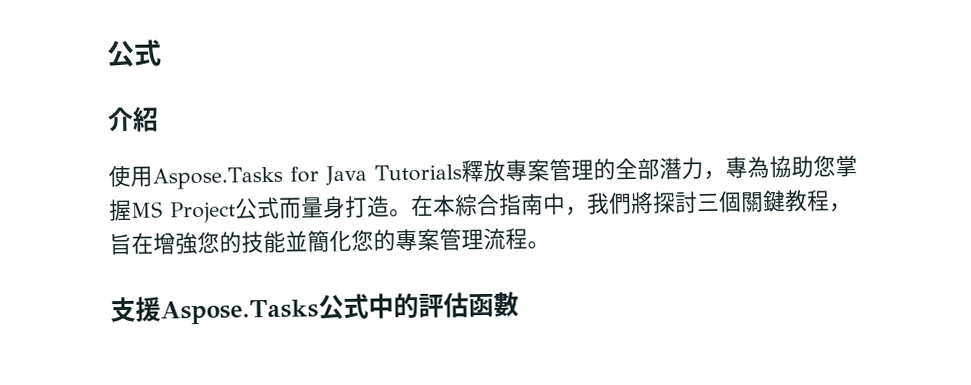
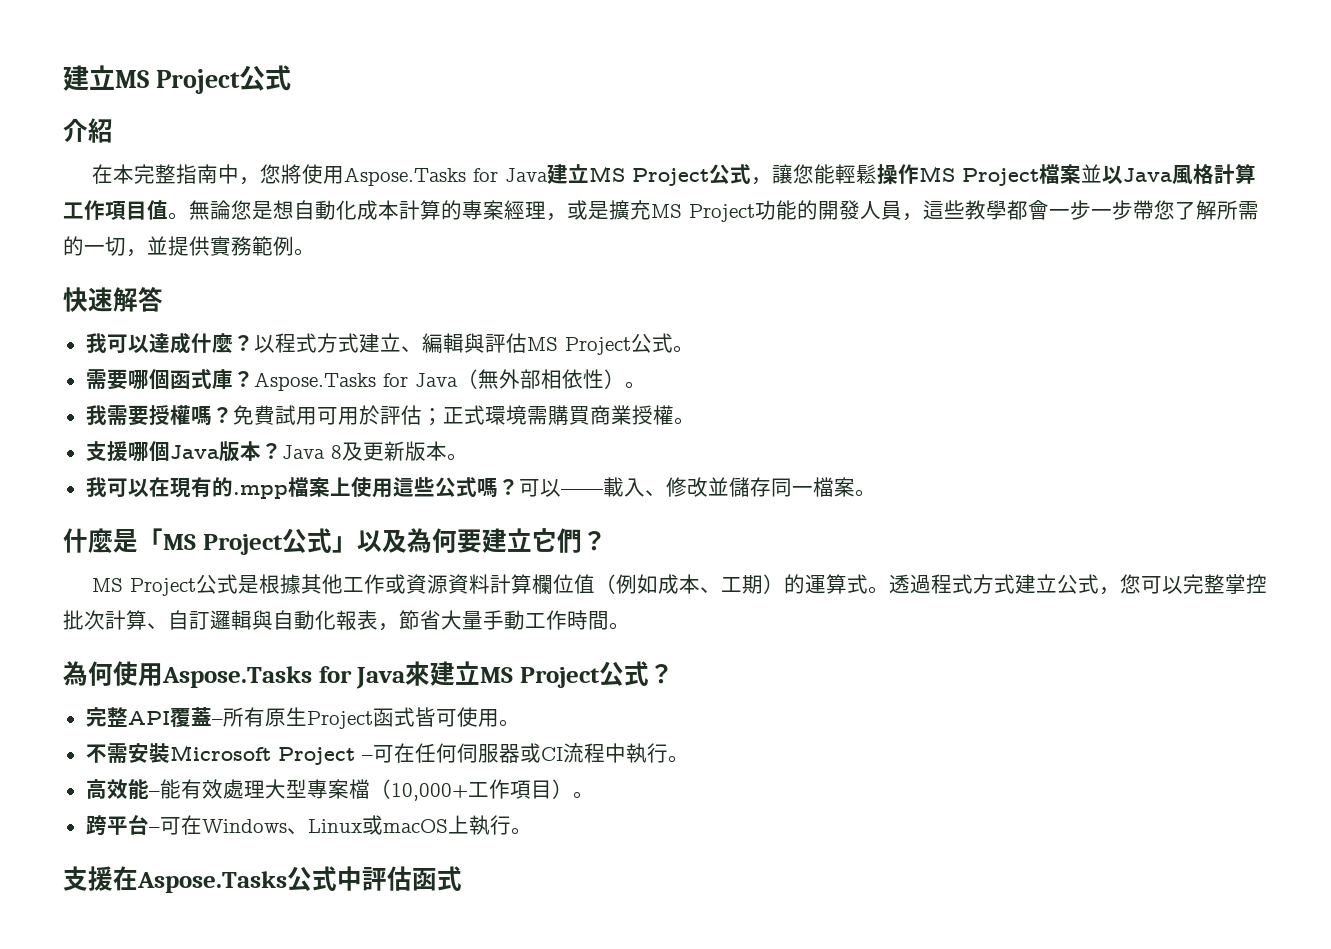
(106, 53) none -> [63,65,241,94] 建立MS Project
[108,154,858,190] [109,189,852,224] [109,227,550,256] [110,291,519,325] 使用Aspose.Tasks for Java Tutorials釋放專案管理的全部潛力，專為協助您掌握MS Project公式而量身打造。在本綜合指南中，我們將探討三個關鍵教程，旨在增強您的技能並簡化您的專案管理流程。 // 支援Aspose.Tasks公式中的評估函數 -> [91,164,1256,186] [63,200,1259,222] [63,236,315,257] [63,287,163,312] [85,332,694,355] [85,369,646,391] [85,405,695,426] [85,441,468,462] [85,477,876,499] [63,528,607,555] [91,574,1267,596] [63,610,630,631] [63,661,674,689] [85,707,520,729] [85,743,689,765] [85,779,594,801] [85,815,532,836] [63,866,462,893] 在本完整指南中，您將使用Aspose.Tasks for Java建立MS Project公式，讓您能輕鬆操作MS Project檔案並以Java風格計算工作項目值。無論您是想自動化成本計算的專案經理，或是擴充MS Project功能的開發人員，這些教學都會一步一步帶您了解所需的一切，並提供實務範例。 // 快速解答 // 我可以達成什麼？以程式方式建立、編輯與評估MS Project公式。 // 需要哪個函式庫？Aspose.Tasks for Java（無外部相依性）。 // 我需要授權嗎？免費試用可用於評估；正式環境需購買商業授權。 // 支援哪個Java版本？Java 8及更新版本。 // 我可以在現有的.mpp檔案上使用這些公式嗎？可以——載入、修改並儲存同一檔案。 // 什麼是「MS Project公式」以及為何要建立它們？ // MS Project公式是根據其他工作或資源資料計算欄位值（例如成本、工期）的運算式。透過程式方式建立公式，您可以完整掌控批次計算、自訂邏輯與自動化報表，節省大量手動工作時間。 // 為何使用Aspose.Tasks for Java來建立MS Project公式？ // 完整API覆蓋–所有原生Project函式皆可使用。 // 不需安裝Microsoft Project –可在任何伺服器或CI流程中執行。 // 高效能–能有效處理大型專案檔（10,000+工作項目）。 // 跨平台–可在Windows、Linux或macOS上執行。 // 支援在Aspose.Tasks公式中評估函式

